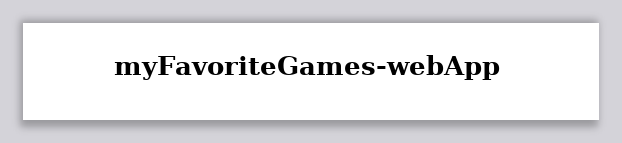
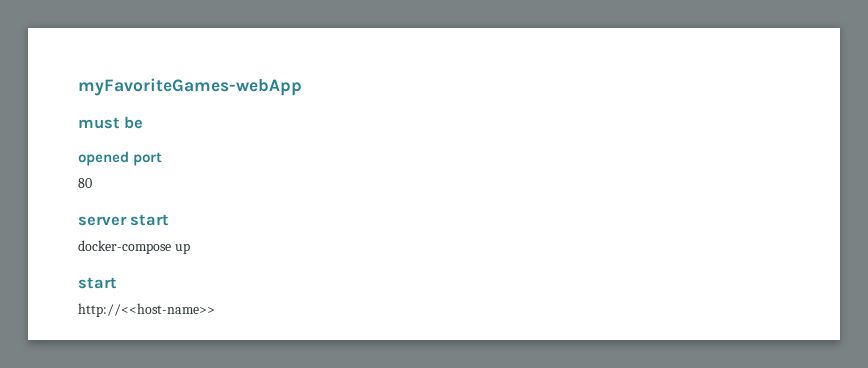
(500, 67) none -> [78,116,144,129] [78,151,163,166] [78,178,92,188] [78,214,170,226] [78,240,190,254] [78,277,117,289] [78,303,215,317] // must be // opened port // 80 // server start // docker-compose up // start // http://<<host-name>>

